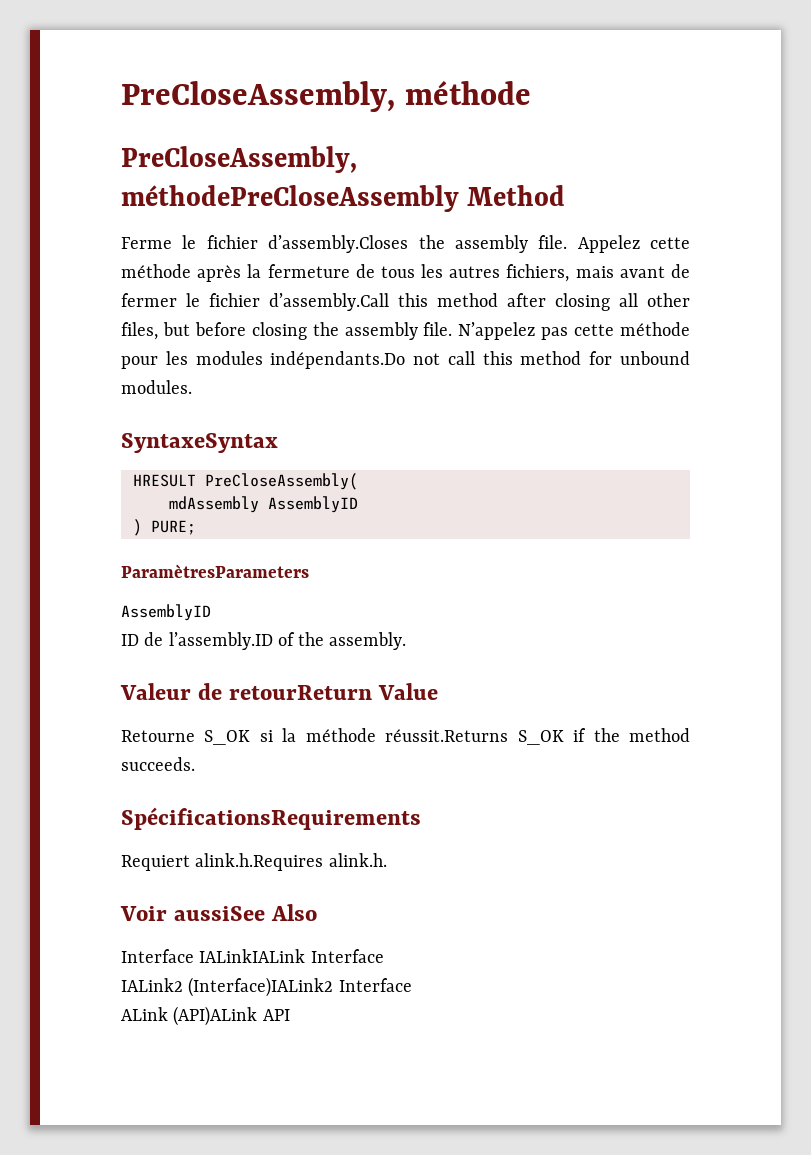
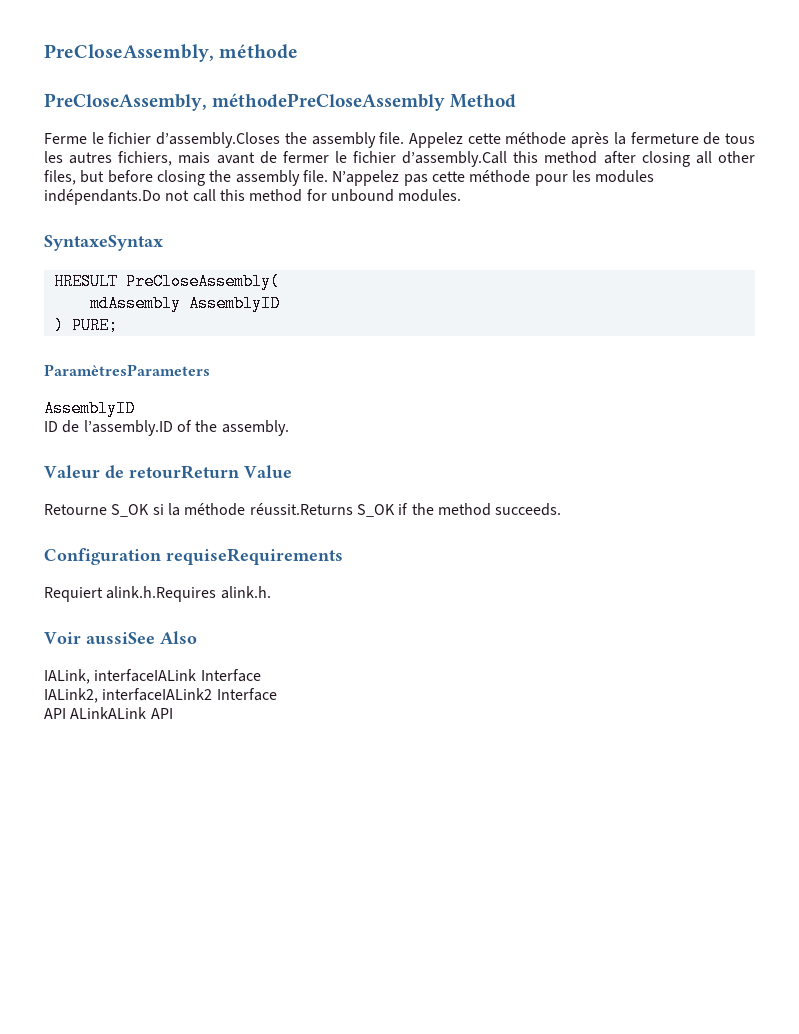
[121,807,421,830] SpécificationsRequirements -> [44,548,343,565] Configuration requiseRequirements
[121,949,384,963] [121,977,412,997] [121,1006,258,1026] Interface IALinkIALink Interface // IALink2 (Interface)IALink2 Interface // ALink (API)ALink -> [44,669,261,684] [44,688,277,703] [44,707,147,719] IALink, interfaceIALink Interface // IALink2, interfaceIALink2 Interface // API ALinkALink

